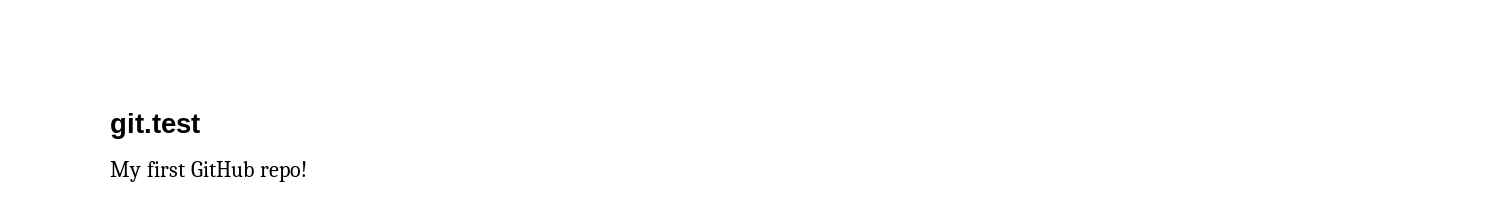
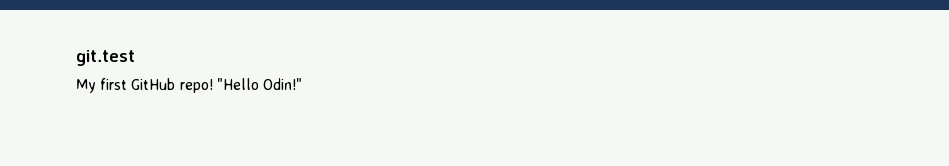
(307, 171) none -> [216,78,302,90] "Hello Odin!"

